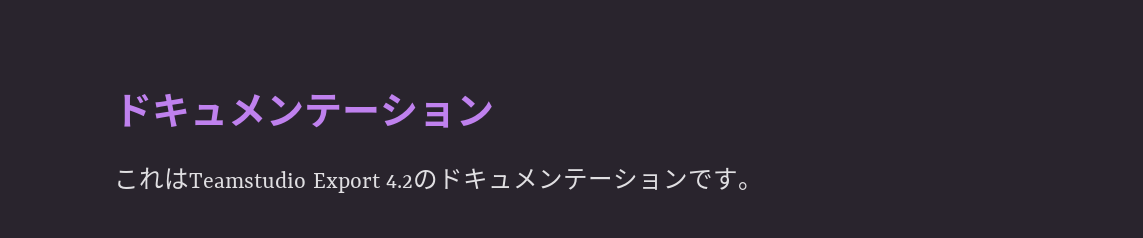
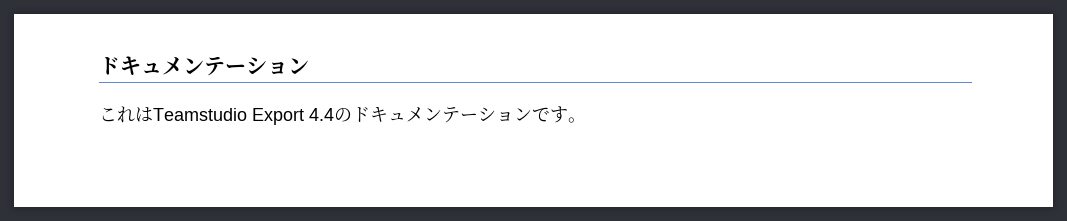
[386,175,414,188] 4.2 -> [309,108,334,121] 4.4

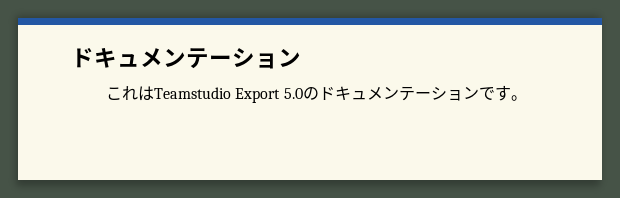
[309,108,334,121] 4.4 -> [283,88,303,99] 5.0

